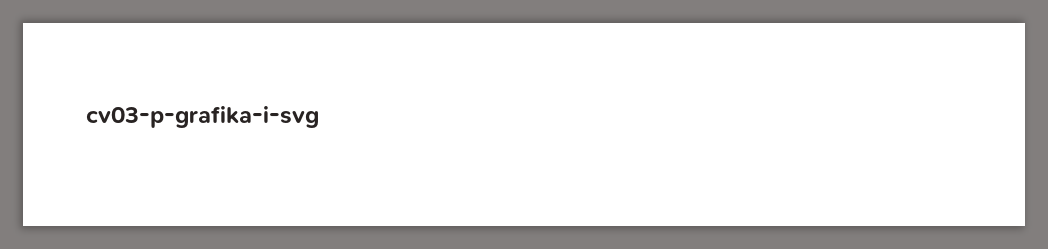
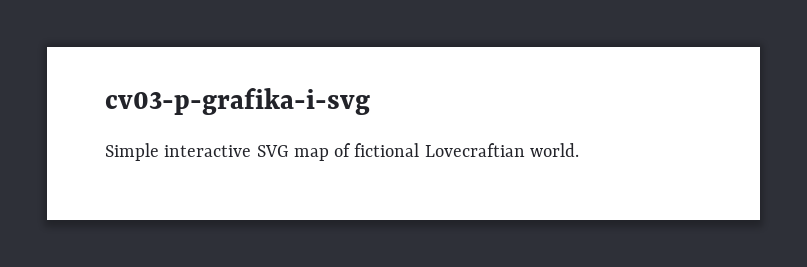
(319, 117) none -> [105,143,579,161] // Simple interactive SVG map of fictional Lovecraftian world.

